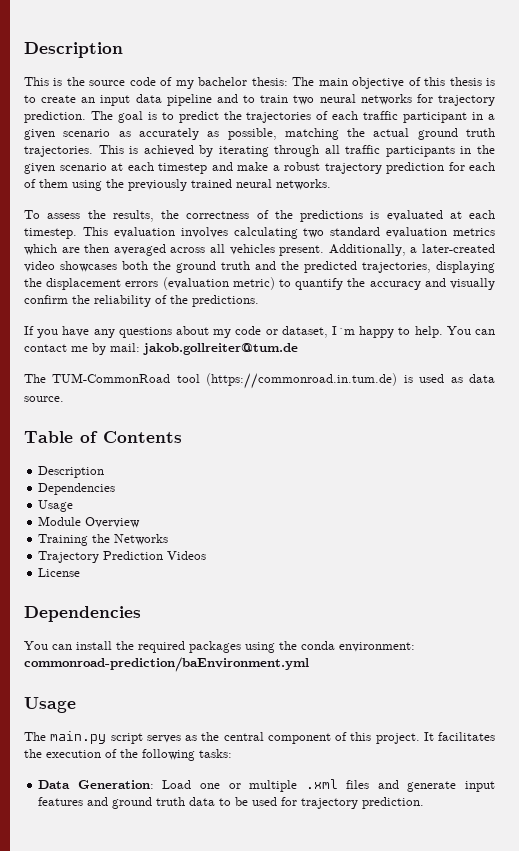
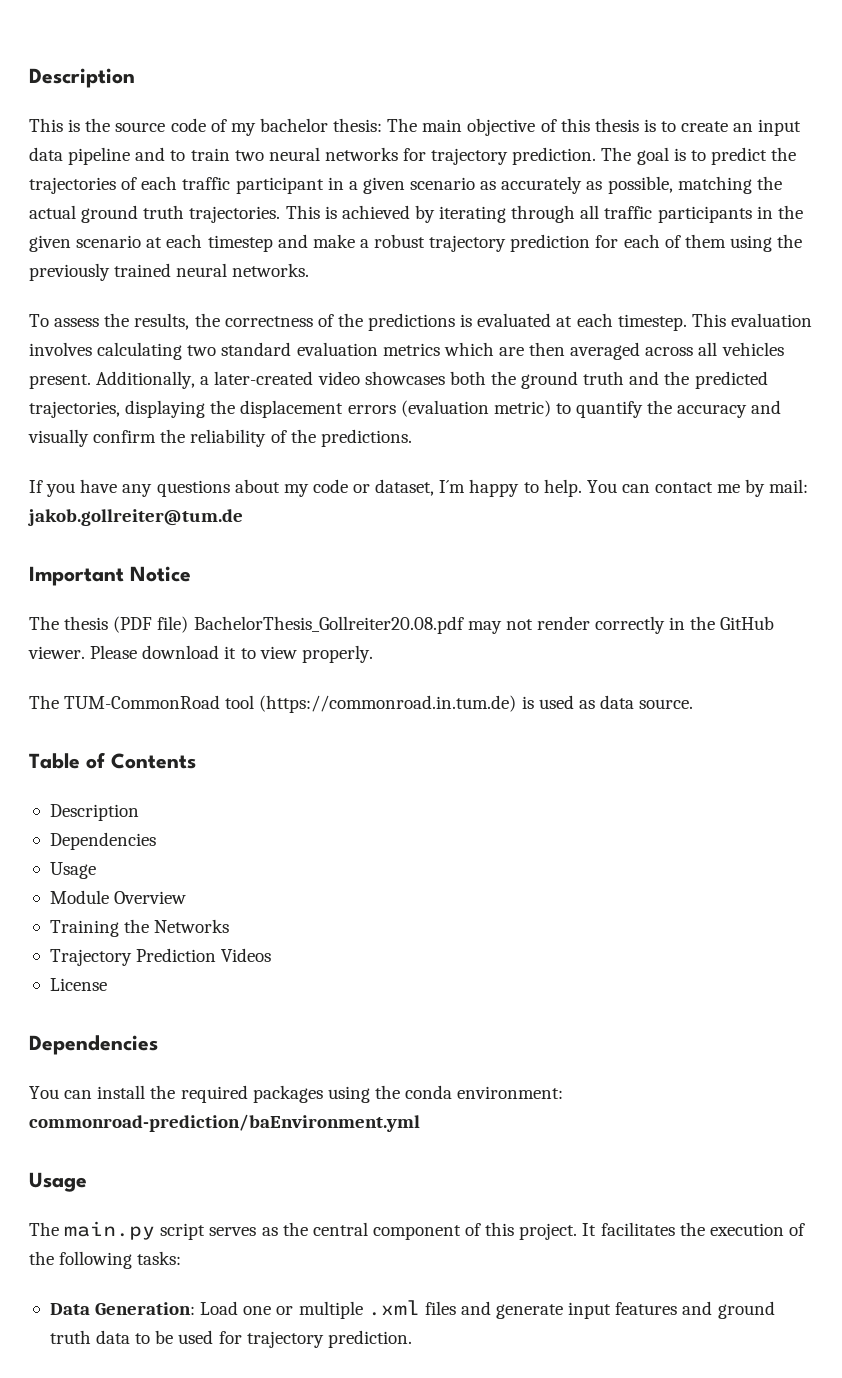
(298, 349) none -> [29,566,191,586] [29,616,775,634] [28,645,373,663] // Important Notice // The thesis (PDF file) BachelorThesis_Gollreiter20.08.pdf may not render correctly in the GitHub viewer. Please download it to view properly.

